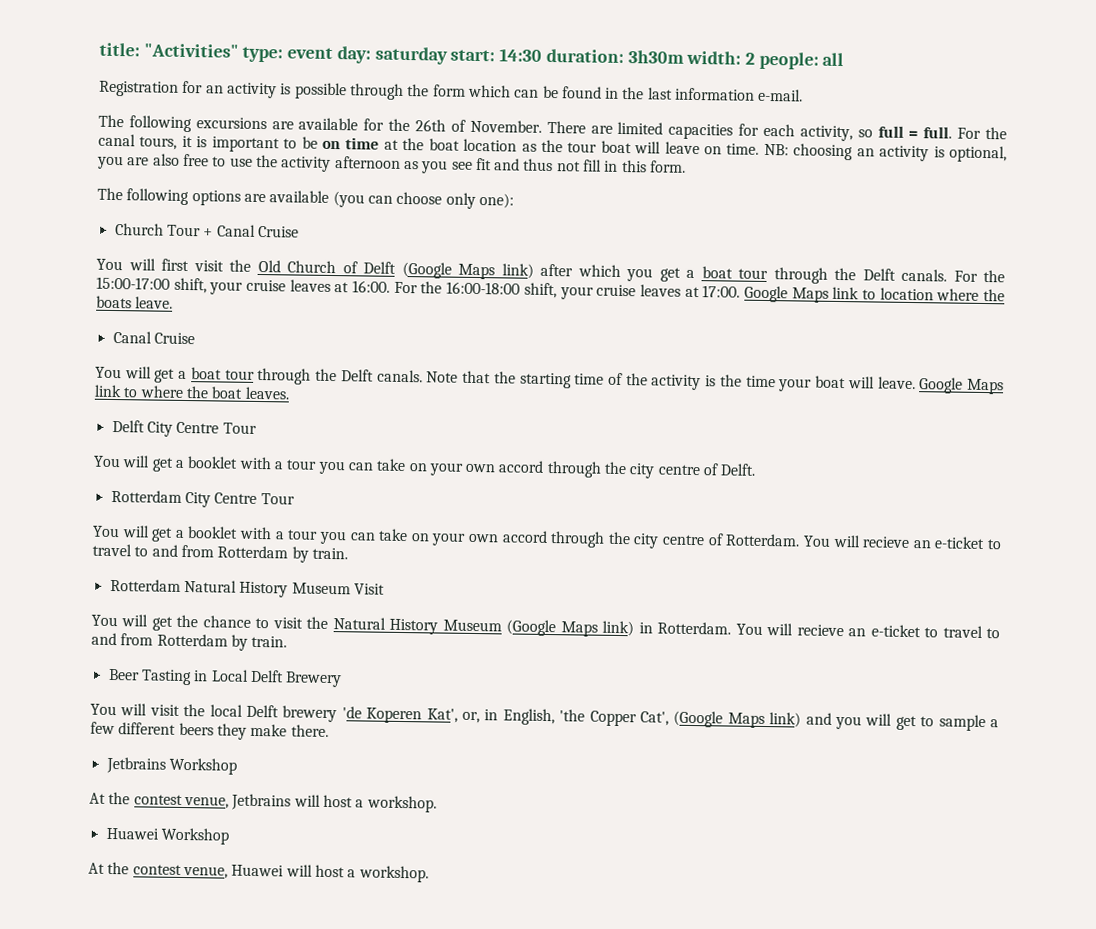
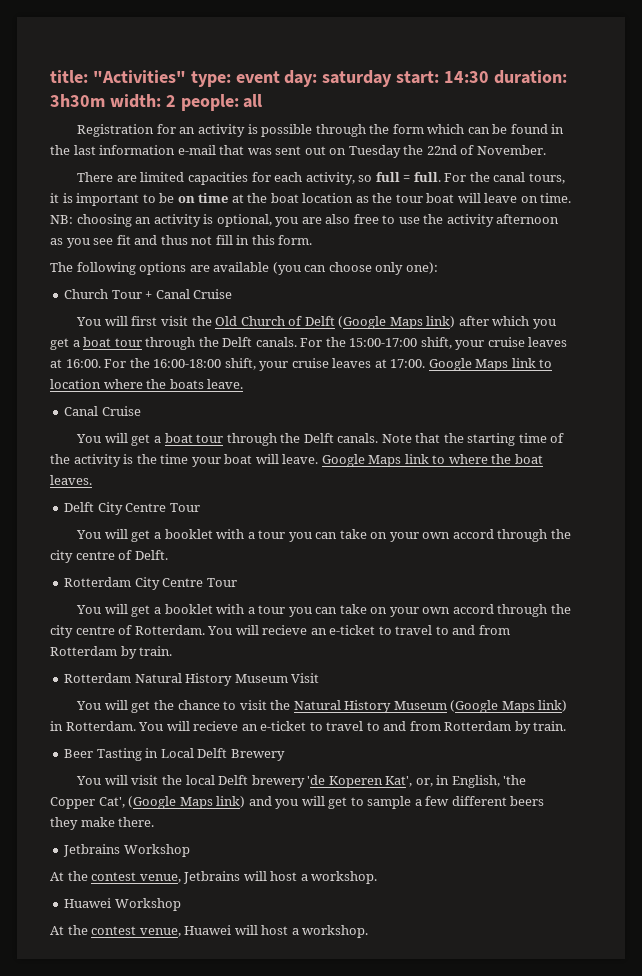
[758,88,804,102] [98,114,447,133] e-mail. // The following excursions are available for the 26th -> [177,145,457,158] e-mail that was sent out on Tuesday the 22nd
(542, 126) none -> (546, 150) //

